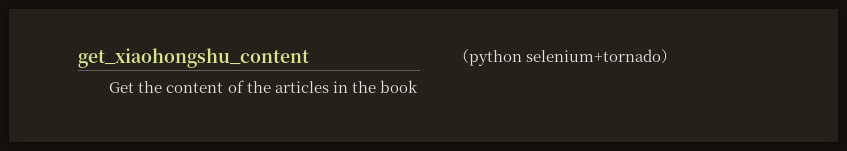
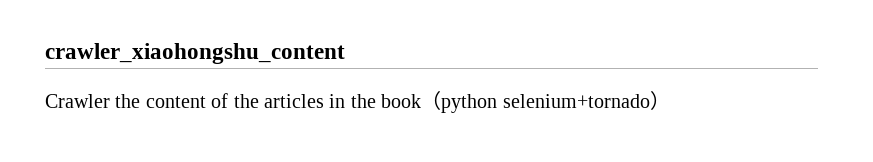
[78,48,309,68] [109,82,135,93] get_xiaohongshu_content // Get -> [45,43,345,64] [45,94,110,108] crawler_xiaohongshu_content // Crawler

